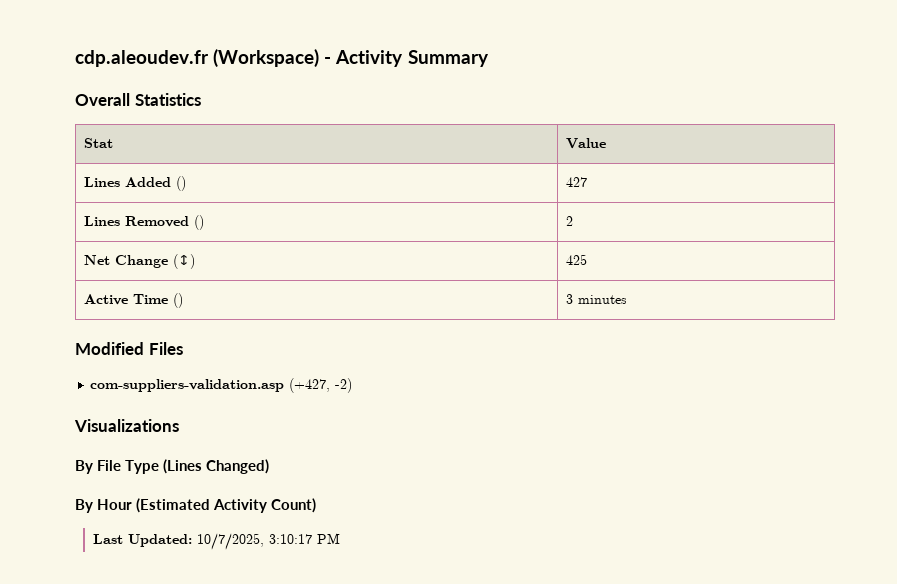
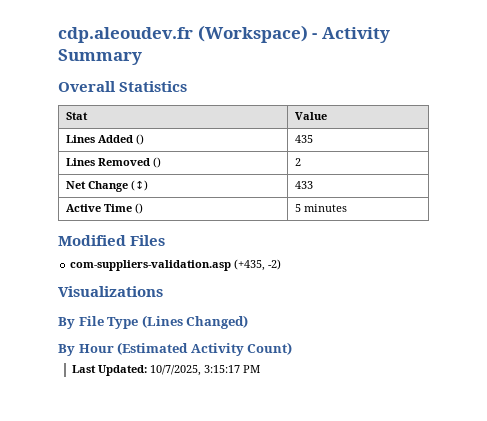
[565,177,587,187] 427 -> [295,135,314,143] 435
[565,254,587,265] 425 -> [295,181,314,189] 433
[565,294,573,304] 3 -> [295,204,302,212] 5
[289,378,331,393] (+427, -> [234,259,266,271] (+435,
[268,534,312,544] 3:10:17 -> [203,365,240,373] 3:15:17

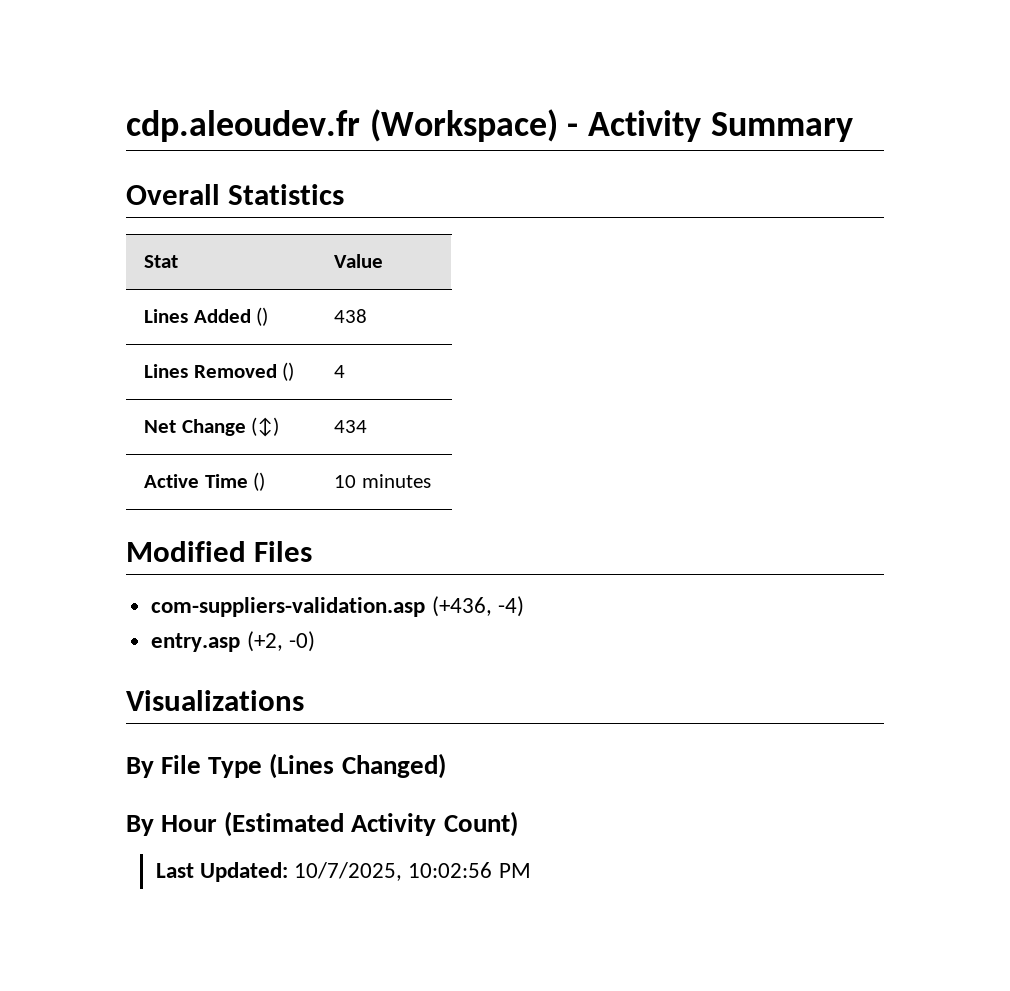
[295,135,314,143] 435 -> [334,309,368,323] 438
[295,158,302,166] 2 -> [334,365,346,378] 4
[295,181,314,189] 433 -> [334,420,368,433] 434
[295,204,302,212] 5 -> [334,475,357,488] 10
[234,259,282,271] (+435, -2) -> [431,596,524,617] [151,631,315,652] (+436, -4) // entry.asp (+2, -0)
[203,365,240,373] 3:15:17 -> [408,862,493,878] 10:02:56

